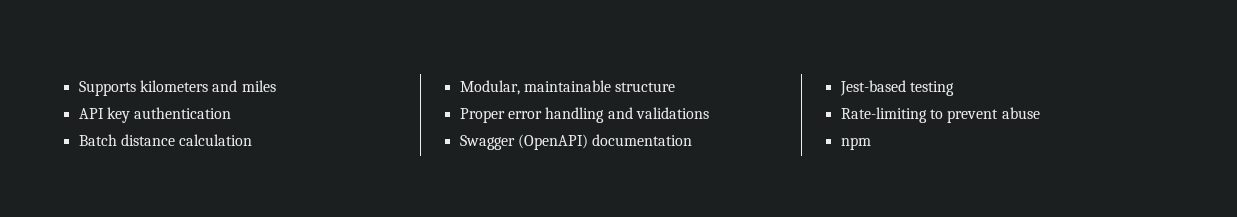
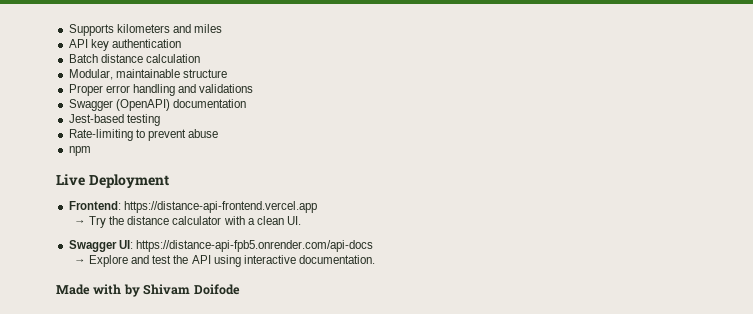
(871, 143) none -> [56,174,169,188] [68,201,317,213] [74,216,301,228] [68,240,373,252] [74,255,375,267] [56,284,240,297] // Live Deployment // Frontend: https://distance-api-frontend.vercel.app // → Try the distance calculator with a clean UI. // Swagger UI: https://distance-api-fpb5.onrender.com/api-docs // → Explore and test the API using interactive documentation. // Made with by Shivam Doifode

